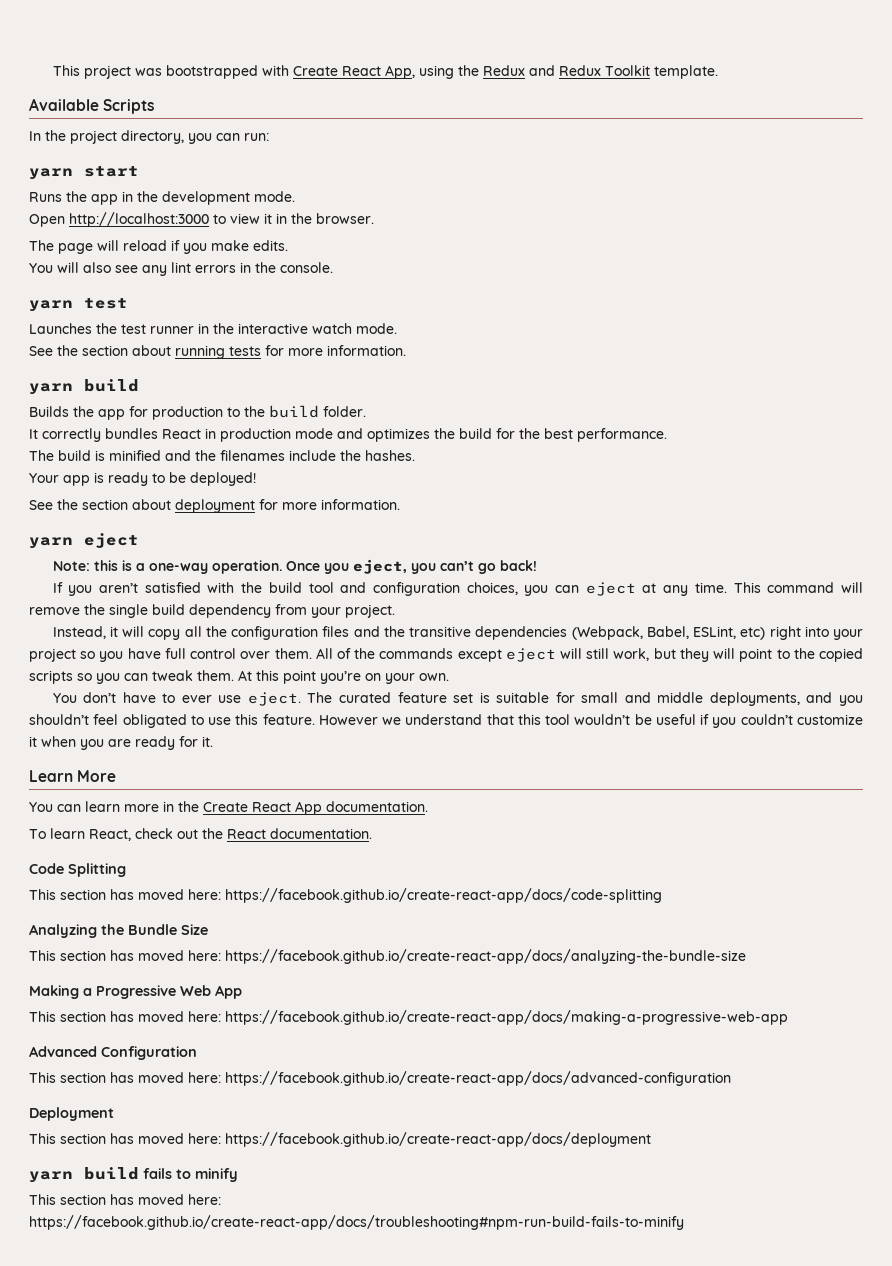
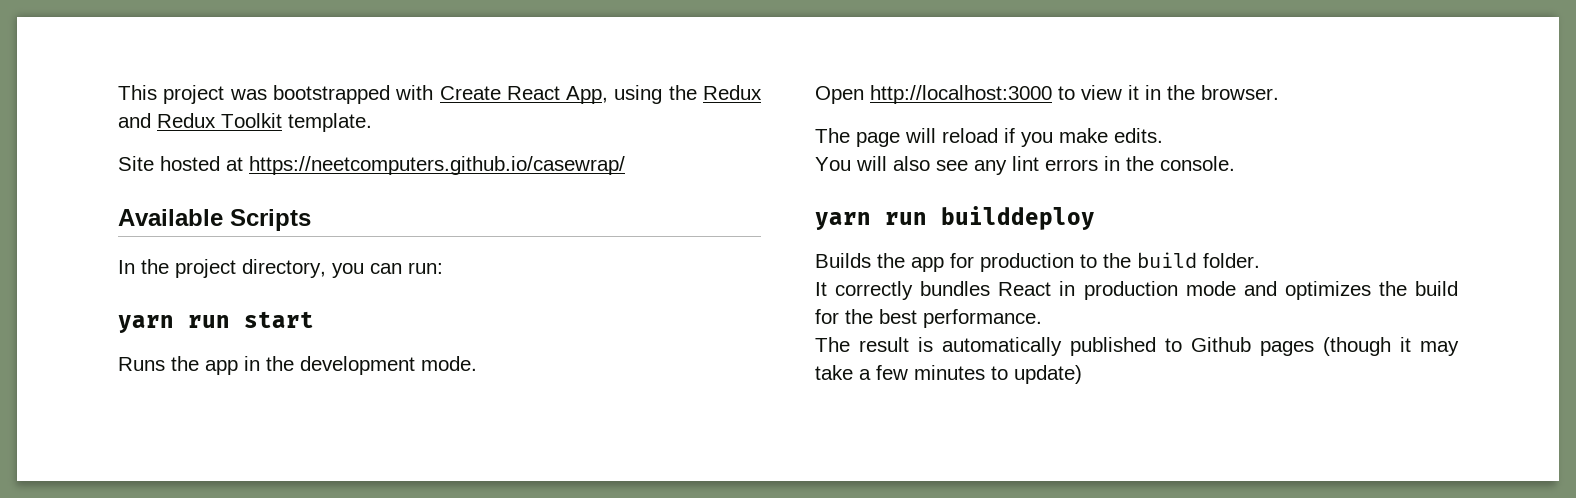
(718, 72) none -> [118,156,625,175] // Site hosted at https://neetcomputers.github.io/casewrap/
(73, 174) none -> [188,315,230,328] run
[84,298,128,309] [29,323,397,334] [29,345,406,359] [29,379,139,395] test // Launches the test runner in the interactive watch mode. // See the section about running tests for more information. // yarn build -> [885,206,1095,230] run builddeploy
[58,450,415,461] [29,472,256,486] [29,499,400,513] [29,533,139,549] [52,559,537,574] [52,582,863,596] [29,604,395,618] [52,626,864,640] [29,648,864,662] [29,670,449,684] [52,692,863,706] [29,714,864,728] [29,736,213,750] [29,770,117,782] [29,801,428,815] [29,828,372,841] [29,863,126,877] [29,888,662,903] [29,924,208,938] [29,949,746,964] [29,985,242,999] [29,1010,788,1025] [29,1046,197,1060] [29,1071,731,1086] [29,1107,114,1121] [29,1132,651,1147] [29,1167,238,1183] [29,1194,221,1205] [29,1215,684,1230] build is minified and the filenames include the hashes. // Your app is ready to be deployed! // See the section about deployment for more information. // yarn eject // Note: this is a one-way operation. Once you eject, you can’t go back! // If you aren’t satisfied with the build tool and configuration choices, you can eject at any time. This command will remove the single build dependency from your project. // Instead, it will copy all the configuration files and the transitive dependencies (Webpack, Babel, ESLint, etc) right into your project so you have full control over them. All of the commands except eject will still work, but they will point to the copied scripts so you can tweak them. At this point you’re on your own. // You don’t have to ever use eject. The curated feature set is suitable for small and middle deployments, and you shouldn’t feel obligated to use this feature. However we understand that this tool wouldn’t be useful if you couldn’t customize it when you are ready for it. // Learn More // You can learn more in the Create React App documentation. // To learn React, check out the React documentation. // Code Splitting // This section has moved here: https://facebook.github.io/create-react-app/docs/code-splitting // Analyzing the Bundle Size // This section has moved here: https://facebook.github.io/create-react-app/docs/analyzing-the-bundle-size // Making a Progressive Web App // This section has moved here: https://facebook.github.io/create-react-app/docs/making-a-progressive-web-app // Advanced Configuration // This section has moved here: https://facebook.github.io/create-react-app/docs/advanced-configuration // Deployment // This section has moved here: https://facebook.github.io/create-react-app/docs/deployment // yarn build fails to minify // This section has moved here: https://facebook.github.io/create-react-app/docs/troubleshooting#npm-run-build-fails-to-minify -> [859,337,1459,356] [815,365,1082,384] result is automatically published to Github pages (though it may take a few minutes to update)

